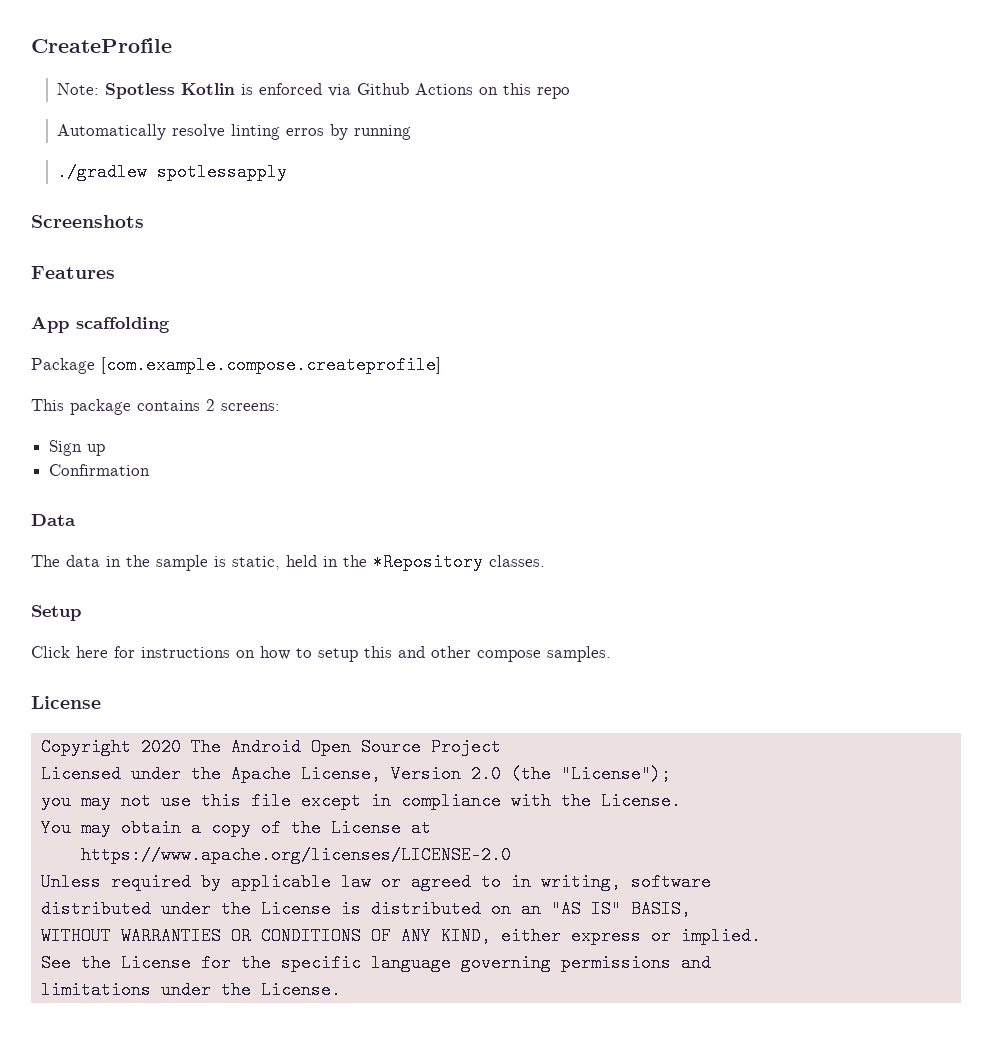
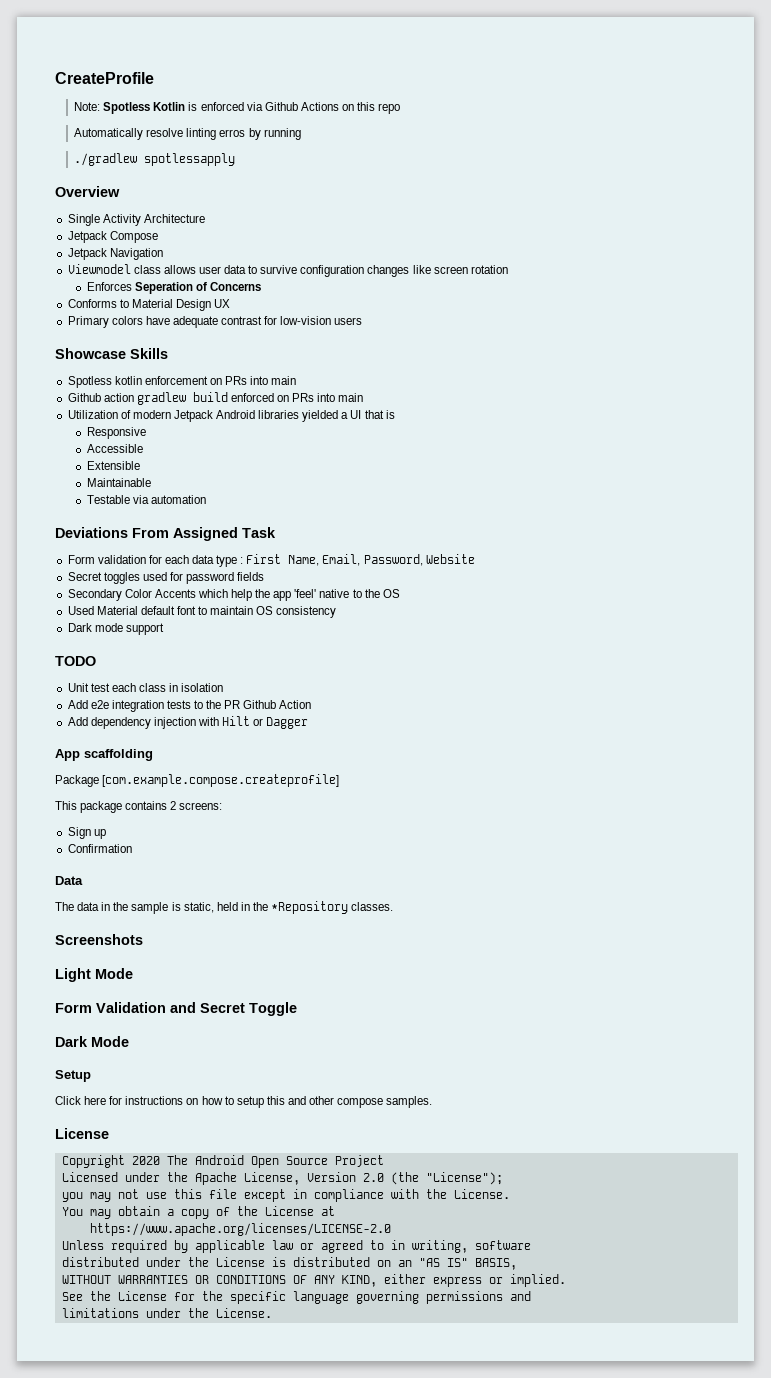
[31,215,144,228] [31,266,115,279] Screenshots // Features -> [55,186,120,197] [67,214,205,226] [67,231,158,243] [67,248,163,260] [67,264,508,277] [86,282,262,294] [67,299,231,311] [67,316,363,328] [55,348,168,359] [67,376,297,388] [67,392,364,405] [67,410,395,422] [86,427,146,439] [86,444,143,453] [86,461,140,470] [86,478,151,487] [86,495,206,504] [55,527,276,541] [67,554,475,567] [67,572,265,584] [67,589,400,601] [67,606,337,618] [67,623,164,635] [55,656,96,666] [67,683,224,692] [67,700,312,712] [67,716,309,729] Overview // Single Activity Architecture // Jetpack Compose // Jetpack Navigation // Viewmodel class allows user data to survive configuration changes like screen rotation // Enforces Seperation of Concerns // Conforms to Material Design UX // Primary colors have adequate contrast for low-vision users // Showcase Skills // Spotless kotlin enforcement on PRs into main // Github action gradlew build enforced on PRs into main // Utilization of modern Jetpack Android libraries yielded a UI that is // Responsive // Accessible // Extensible // Maintainable // Testable via automation // Deviations From Assigned Task // Form validation for each data type : First Name, Email, Password, Website // Secret toggles used for password fields // Secondary Color Accents which help the app 'feel' native to the OS // Used Material default font to maintain OS consistency // Dark mode support // TODO // Unit test each class in isolation // Add e2e integration tests to the PR Github Action // Add dependency injection with Hilt or Dagger
(545, 561) none -> [55,934,143,945] [55,968,133,982] [55,1002,297,1016] [55,1036,129,1047] // Screenshots // Light Mode // Form Validation and Secret Toggle // Dark Mode

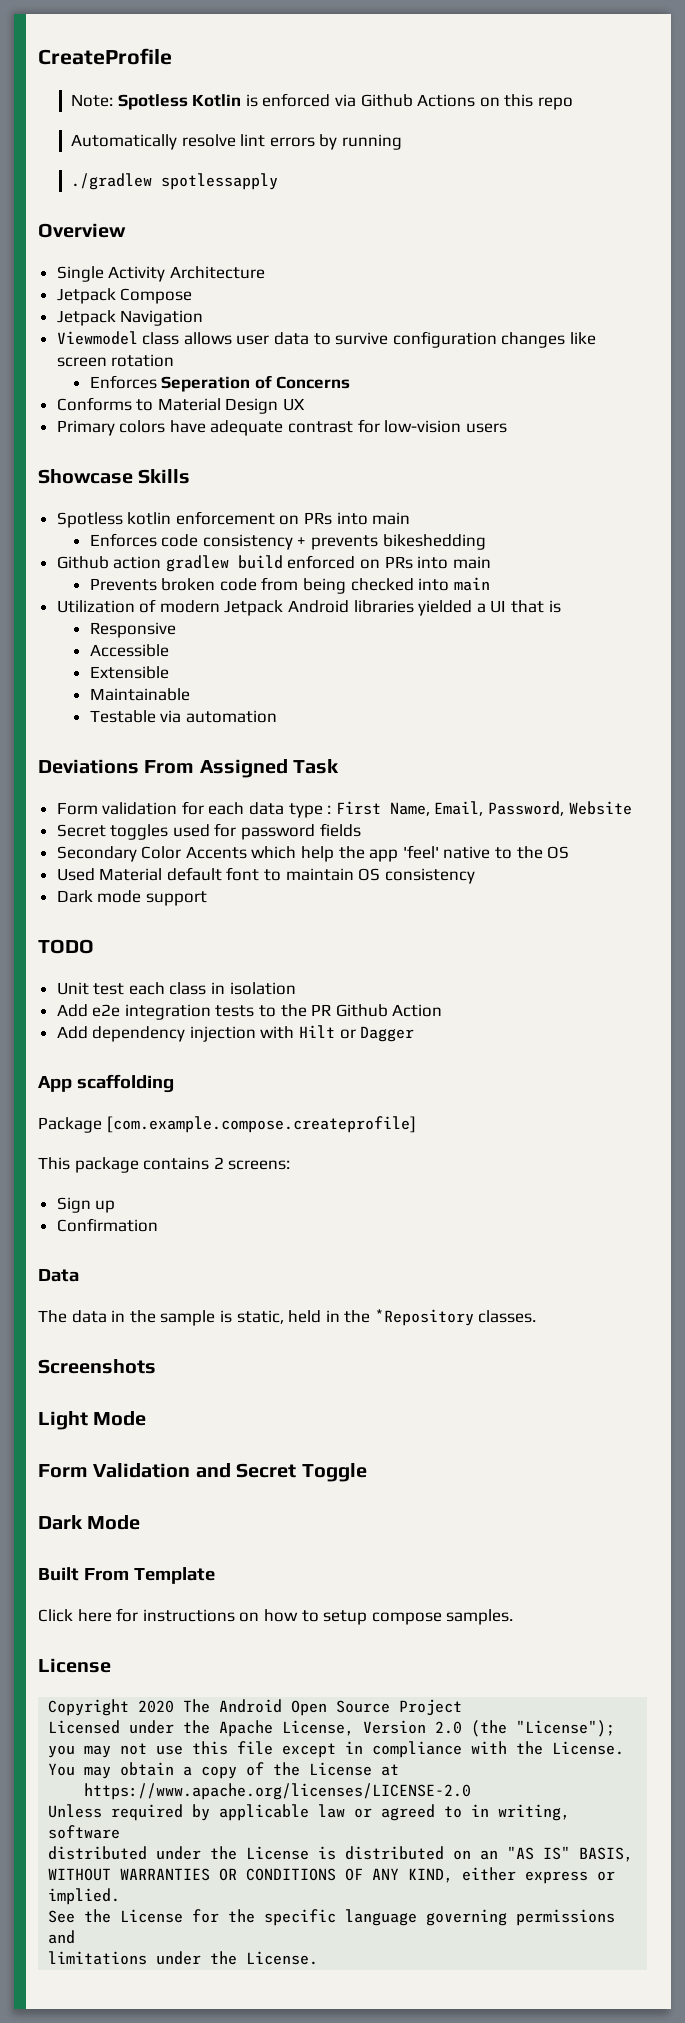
[186,128,246,140] linting erros -> [240,134,315,147] lint errors
(297, 380) none -> [89,533,486,550] // Enforces code consistency + prevents bikeshedding
(364, 397) none -> [89,577,490,594] // Prevents broken code from being checked into main
[55,1070,91,1082] Setup -> [38,1567,215,1584] Built From Template
[266,1096,335,1105] this and other -> (368, 1617) none

